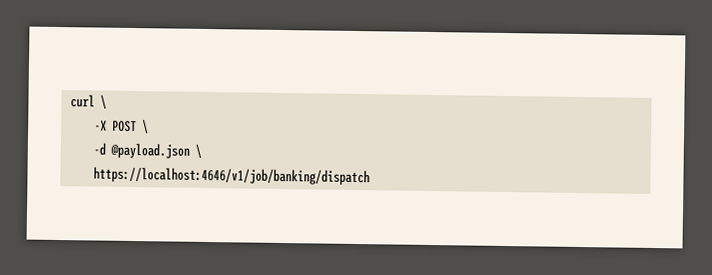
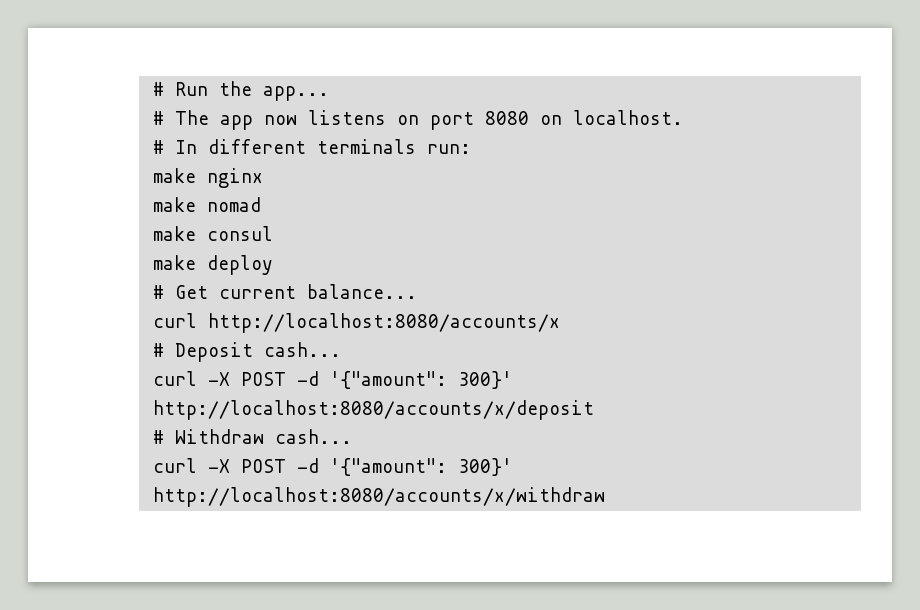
[69,94,107,109] [93,119,149,134] [92,142,202,159] [92,166,370,186] curl \ // -X POST \ // -d @payload.json \ // https://localhost:4646/v1/job/banking/dispatch -> [152,81,329,101] [152,110,683,130] [152,139,471,154] [152,168,263,188] [152,197,261,212] [152,226,273,241] [152,255,273,275] [152,284,417,299] [152,313,560,333] [152,342,341,362] [152,371,512,389] [152,400,594,420] [152,429,352,444] [152,458,512,476] [152,487,605,507] # Run the app... // # The app now listens on port 8080 on localhost. // # In different terminals run: // make nginx // make nomad // make consul // make deploy // # Get current balance... // curl http://localhost:8080/accounts/x // # Deposit cash... // curl -X POST -d '{"amount": 300}' http://localhost:8080/accounts/x/deposit // # Withdraw cash... // curl -X POST -d '{"amount": 300}' http://localhost:8080/accounts/x/withdraw

